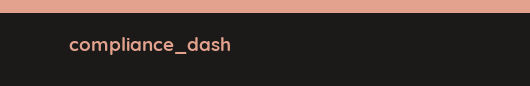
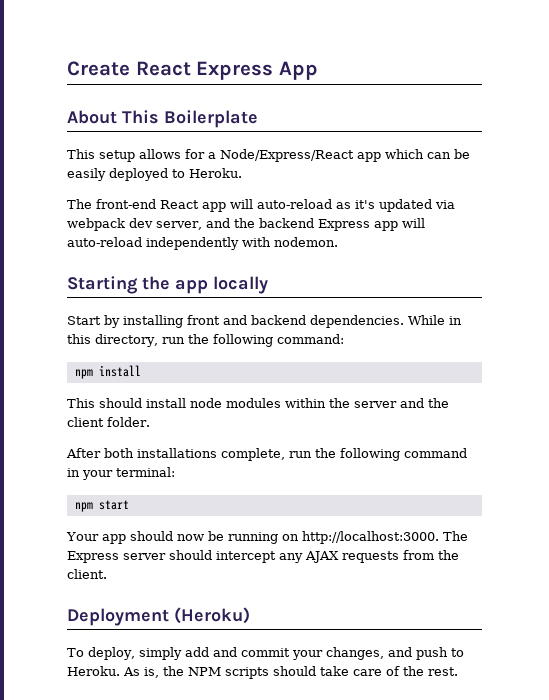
[69,37,231,55] compliance_dash -> [67,61,318,80] [67,110,258,128] [67,149,470,162] [67,168,242,181] [67,199,455,212] [67,218,425,231] [67,237,338,250] [67,276,268,294] [67,315,462,328] [67,334,344,347] [74,365,141,379] [67,398,449,408] [67,417,150,427] [66,448,467,461] [67,467,175,480] [74,500,129,512] [66,531,468,544] [67,550,459,563] [67,569,107,579] [67,607,250,626] [67,647,464,660] [67,666,458,679] Create React Express App // About This Boilerplate // This setup allows for a Node/Express/React app which can be easily deployed to Heroku. // The front-end React app will auto-reload as it's updated via webpack dev server, and the backend Express app will auto-reload independently with nodemon. // Starting the app locally // Start by installing front and backend dependencies. While in this directory, run the following command: // npm install // This should install node modules within the server and the client folder. // After both installations complete, run the following command in your terminal: // npm start // Your app should now be running on http://localhost:3000. The Express server should intercept any AJAX requests from the client. // Deployment (Heroku) // To deploy, simply add and commit your changes, and push to Heroku. As is, the NPM scripts should take care of the rest.

